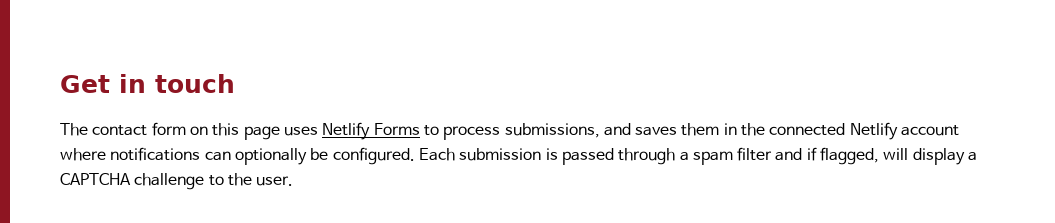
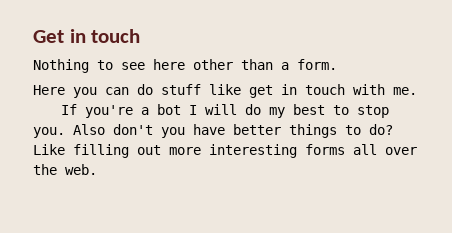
[60,122,960,140] [60,147,978,165] [60,173,294,190] The contact form on this page uses Netlify Forms to process submissions, and saves them in the connected Netlify account where notifications can optionally be configured. Each submission is passed through a spam filter and if flagged, will display a CAPTCHA challenge to the user. -> [33,59,337,73] [33,84,417,98] [60,104,389,118] [33,124,393,138] [33,144,417,158] [33,164,97,175] Nothing to see here other than a form. // Here you can do stuff like get in touch with me. // If you're a bot I will do my best to stop you. Also don't you have better things to do? Like filling out more interesting forms all over the web.

